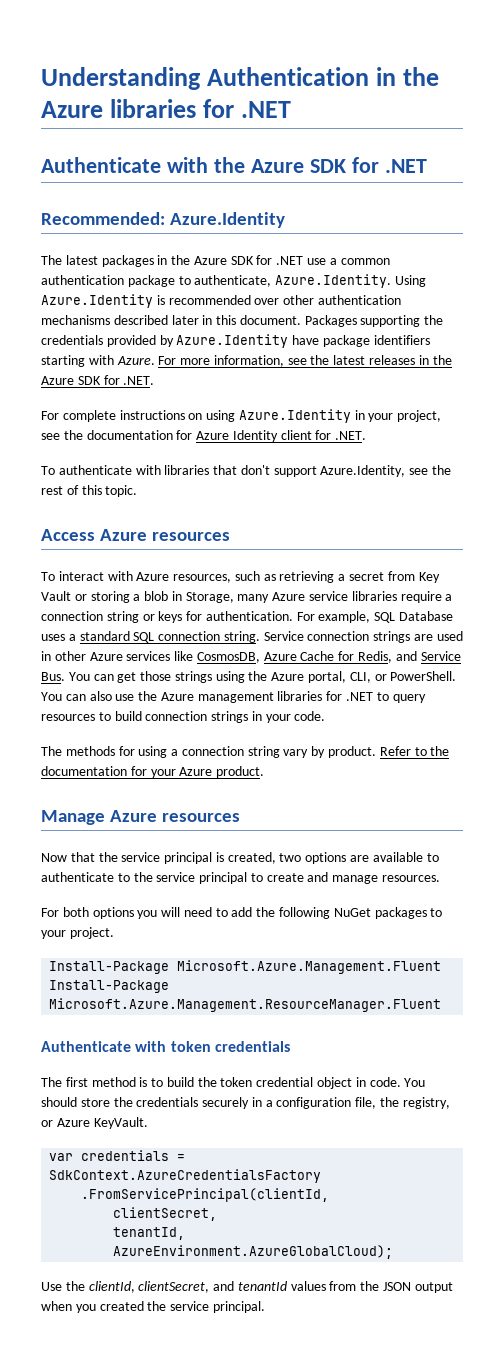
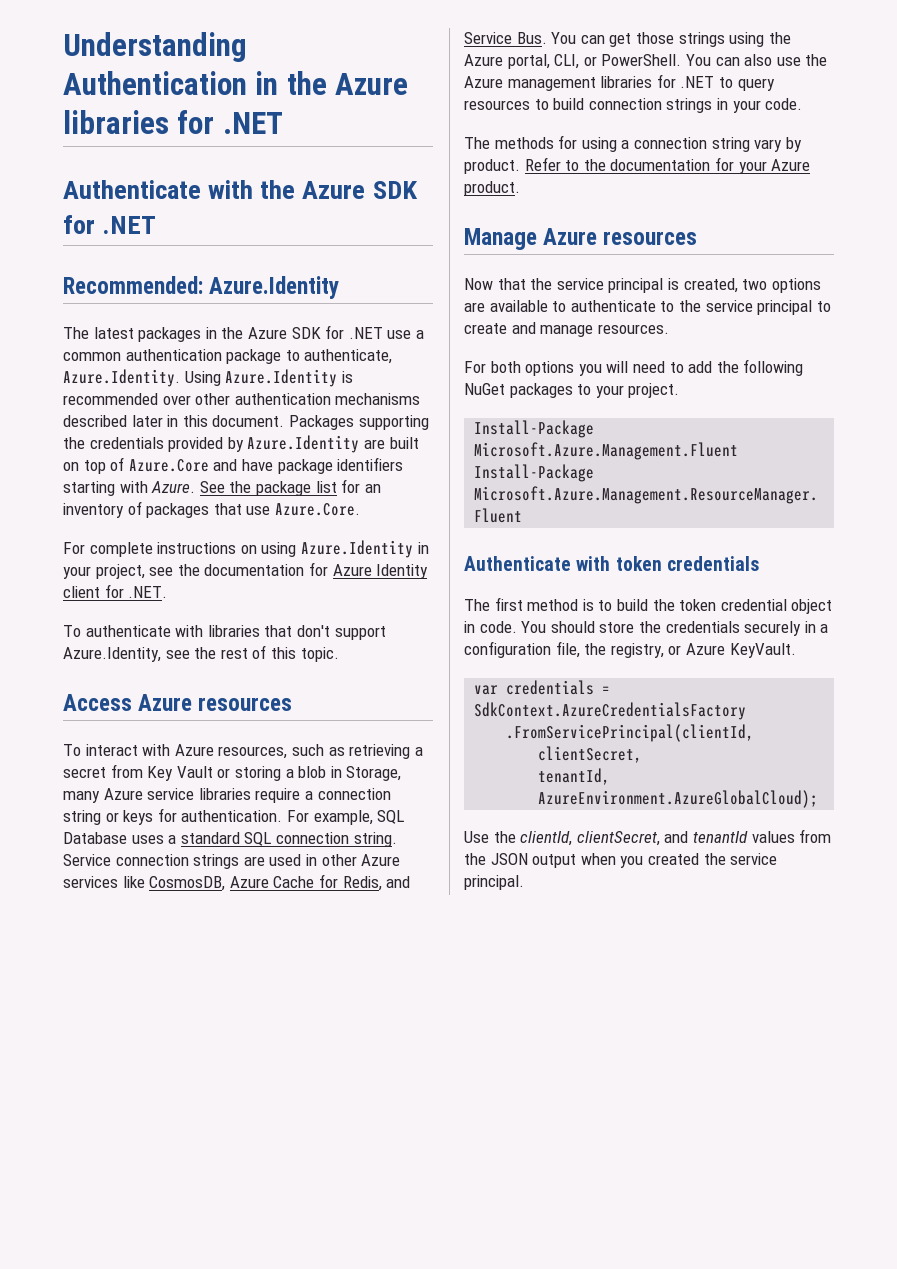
(289, 341) none -> [363,437,419,449] [63,457,238,474] are built on top of Azure.Core and
[158,355,452,367] [41,375,155,385] For more information, see the latest releases in the Azure SDK for .NET. -> [199,479,381,496] [63,501,360,518] See the package list for an inventory of packages that use Azure.Core.

